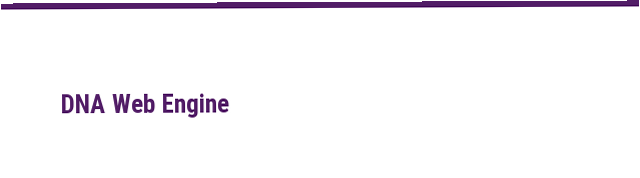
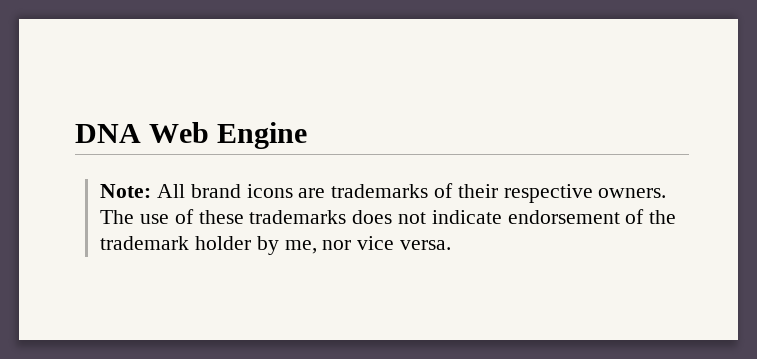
(230, 105) none -> [100,183,667,203] [100,209,677,224] [100,236,451,255] // Note: All brand icons are trademarks of their respective owners. The use of these trademarks does not indicate endorsement of the trademark holder by me, nor vice versa.

